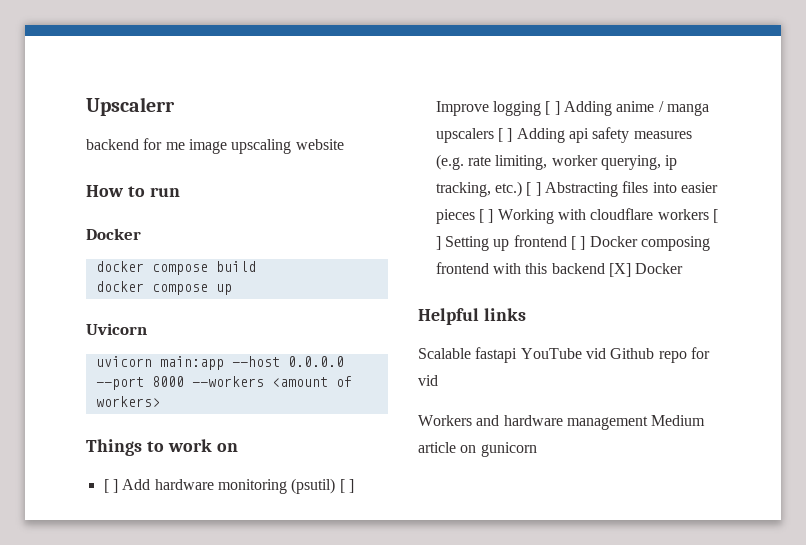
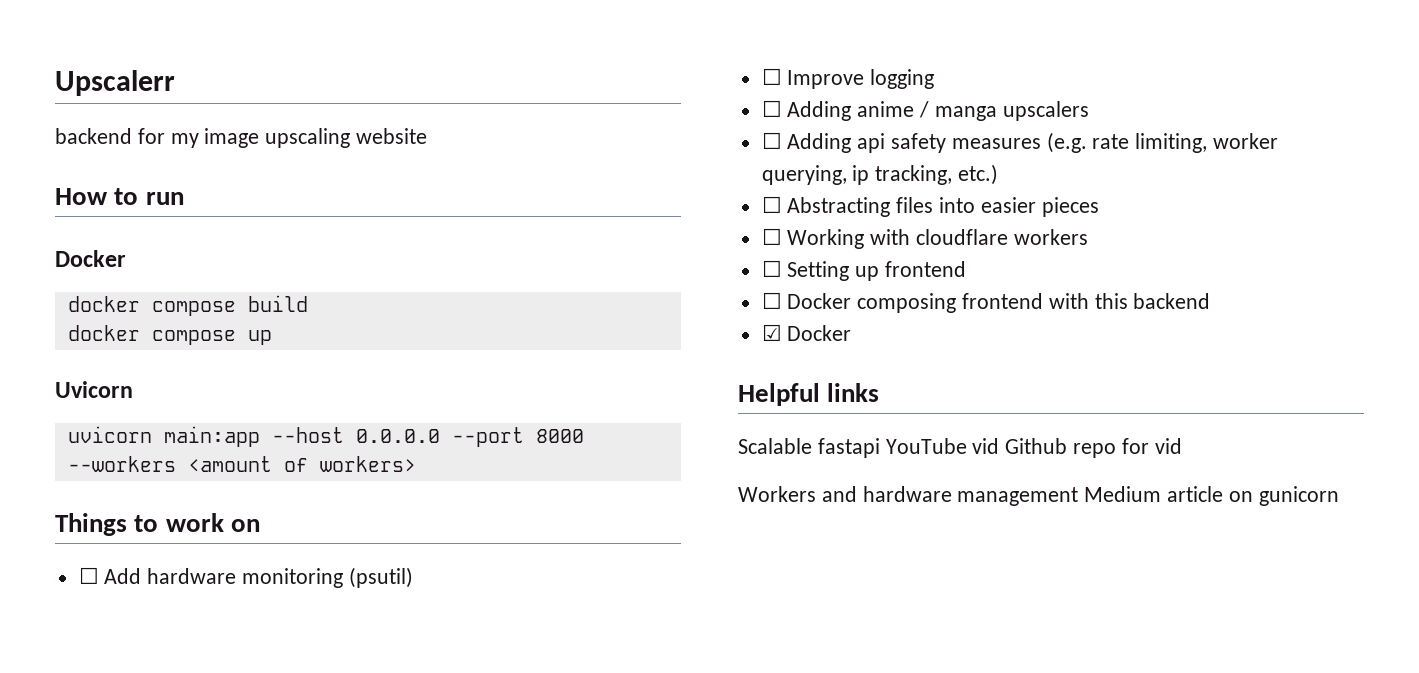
[165,142,185,150] me -> [170,133,199,148] my
[103,479,118,493] [ ] -> [78,567,99,584] ☐
[339,479,354,493] [ ] -> [761,68,782,85] // ☐
[545,101,560,115] [ ] -> [761,100,782,117] // ☐
[497,128,513,142] [ ] -> [761,132,782,149] // ☐
[526,182,541,196] [ ] -> [761,196,782,213] // ☐
[478,209,494,223] [ ] -> [761,228,782,245] // ☐
[712,209,718,223] [435,236,441,250] [ ] -> [761,260,782,277] // ☐
[570,236,586,250] [ ] -> [761,292,782,309] // ☐
[608,263,631,277] [X] -> [761,324,782,341] // ☑

